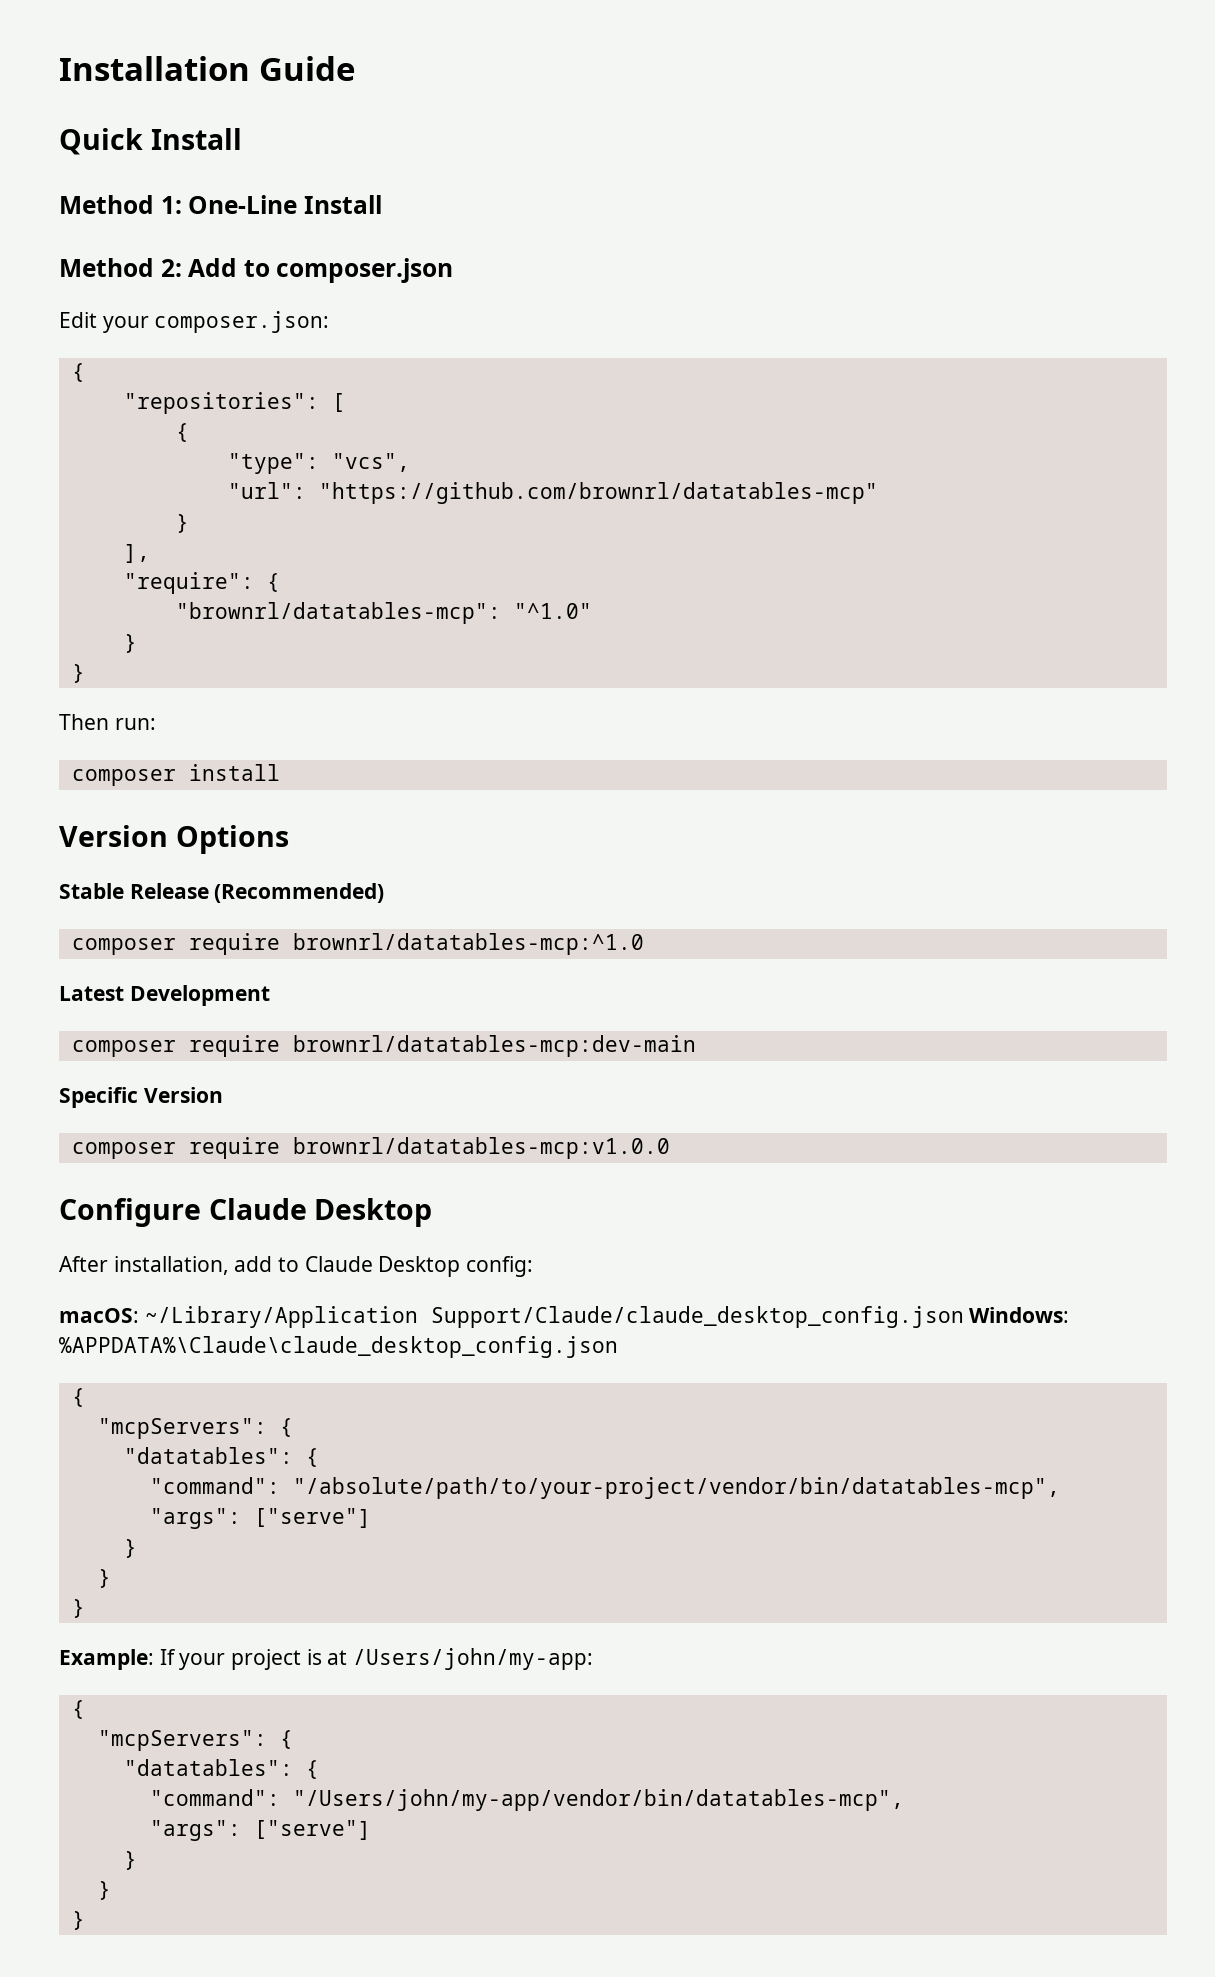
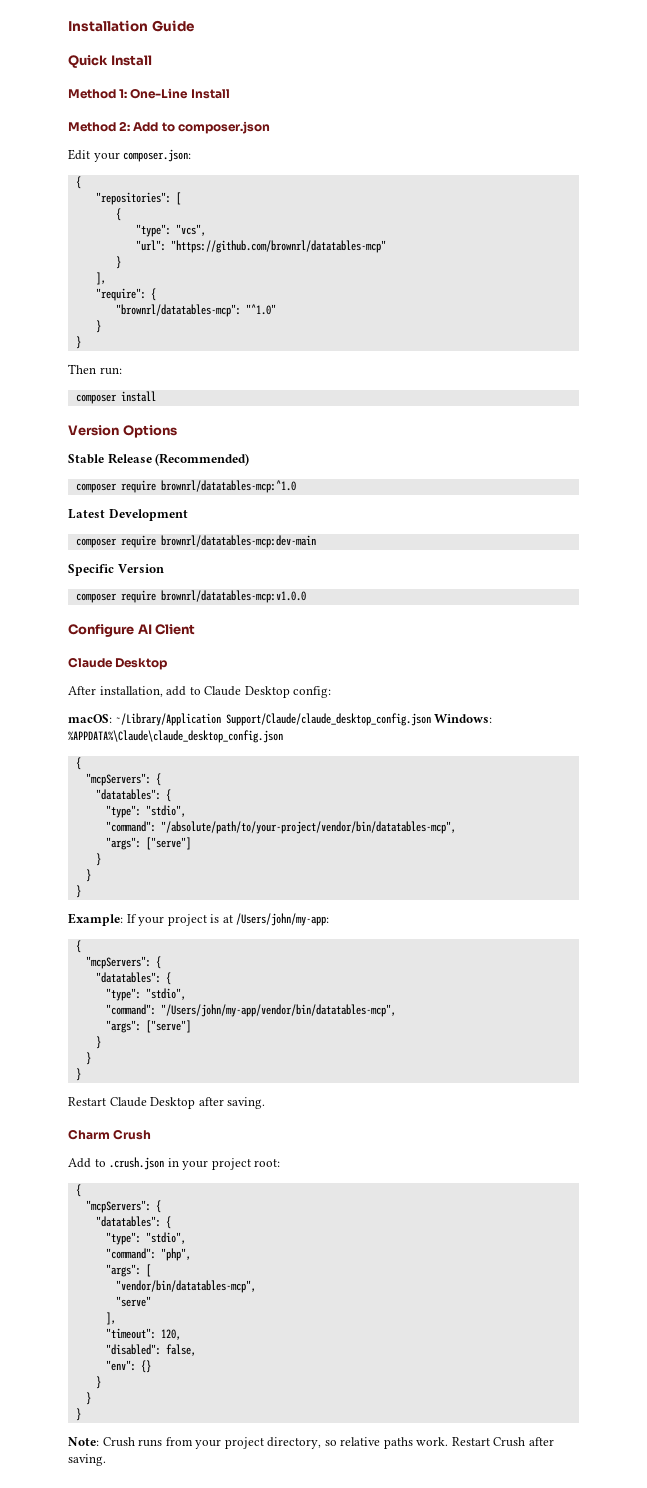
(201, 1212) none -> [137,624,196,635] AI Client //
(319, 1457) none -> [105,805,186,818] // "type": "stdio",
(319, 1769) none -> [105,988,186,1001] // "type": "stdio",
(85, 1920) none -> [68,1097,266,1109] [68,1129,152,1140] [68,1157,281,1170] [75,1184,81,1197] [85,1200,161,1213] [95,1216,171,1229] [105,1232,186,1245] [105,1248,191,1261] [105,1264,151,1277] [115,1280,256,1293] [115,1296,151,1307] [105,1312,116,1325] [105,1328,181,1340] [105,1344,196,1356] [105,1360,151,1373] [95,1376,101,1389] [85,1392,91,1405] [75,1408,81,1421] [68,1437,554,1449] [68,1454,106,1466] // Restart Claude Desktop after saving. // Charm Crush // Add to .crush.json in your project root: // { // "mcpServers": { // "datatables": { // "type": "stdio", // "command": "php", // "args": [ // "vendor/bin/datatables-mcp", // "serve" // ], // "timeout": 120, // "disabled": false, // "env": {} // } // } // } // Note: Crush runs from your project directory, so relative paths work. Restart Crush after saving.

